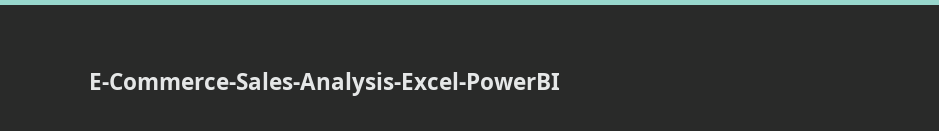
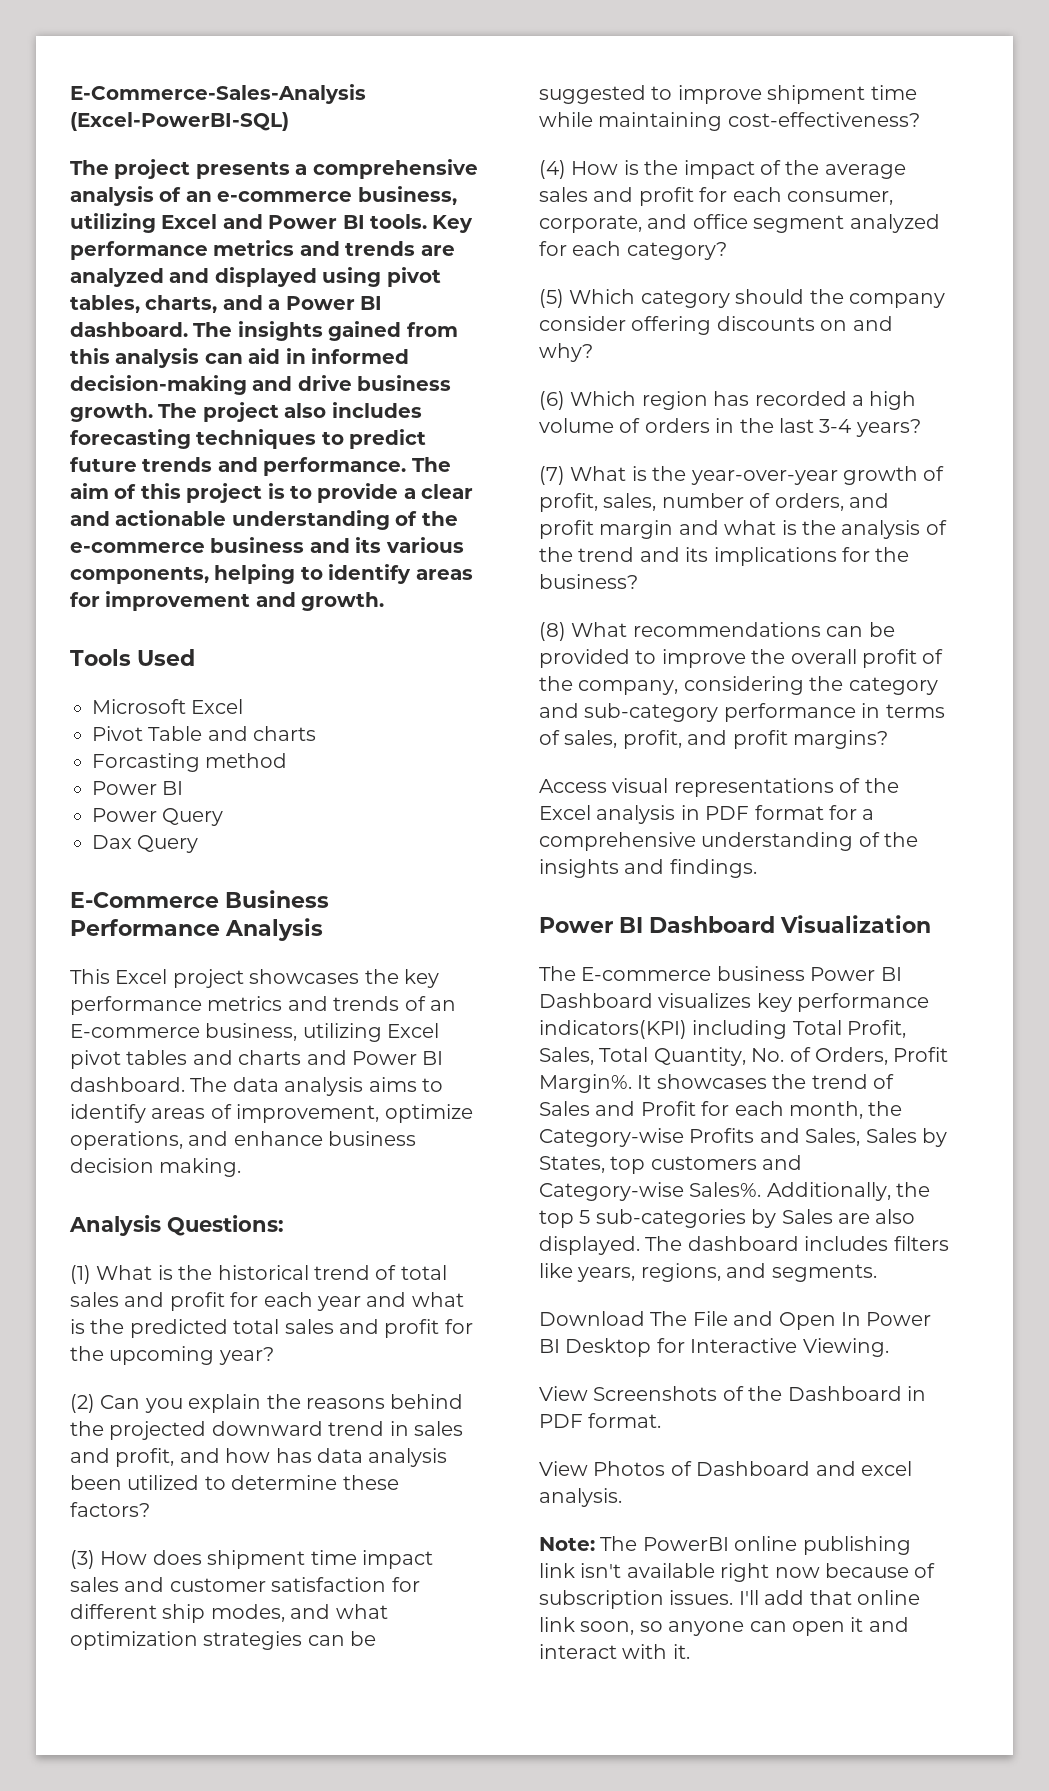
[89,72,560,96] E-Commerce-Sales-Analysis-Excel-PowerBI -> [70,84,366,104] [70,112,289,131] [70,159,478,179] [70,186,457,206] [70,213,474,233] [70,240,455,260] [70,267,441,287] [70,295,382,313] [70,321,458,341] [70,348,409,368] [70,375,452,395] [70,402,422,422] [70,429,427,449] [70,457,451,476] [70,483,474,503] [70,510,458,530] [70,537,464,553] [70,564,473,584] [70,591,385,611] [70,649,195,666] [92,699,244,714] [92,726,317,741] [92,753,288,772] [92,781,184,795] [92,808,224,826] [92,835,199,853] [70,890,329,908] [70,918,323,941] [70,969,439,988] [70,996,456,1015] [70,1023,440,1042] [70,1050,444,1069] [70,1077,443,1096] [70,1104,473,1123] [70,1131,417,1150] [70,1158,242,1177] [69,1215,284,1236] [70,1265,447,1284] [70,1292,464,1311] [70,1319,473,1338] [70,1346,274,1365] [70,1394,464,1413] [70,1421,463,1440] [70,1448,448,1467] [70,1475,399,1490] [70,1502,150,1517] [70,1550,433,1569] [70,1577,420,1592] [70,1604,388,1623] [70,1631,377,1650] [539,85,917,104] [539,112,920,131] [539,160,906,179] [539,187,893,206] [539,214,940,233] [539,241,727,260] [539,289,945,308] [539,316,893,335] [539,343,593,362] [539,391,917,410] [539,418,921,437] [539,466,945,485] [539,493,889,512] [539,520,947,539] [539,547,910,566] [539,574,638,589] [539,622,895,641] [539,649,944,668] [539,676,938,695] [539,703,945,722] [539,730,888,749] [539,778,899,797] [539,805,875,824] [539,832,919,851] [539,859,757,878] [539,915,931,933] [539,966,902,981] [539,993,930,1012] [539,1020,907,1039] [539,1047,949,1066] [539,1074,894,1093] [539,1101,903,1119] [539,1128,947,1147] [539,1155,803,1174] [539,1182,931,1201] [539,1209,916,1228] [539,1236,949,1255] [539,1263,877,1282] [539,1311,932,1330] [539,1338,889,1357] [539,1386,926,1401] [539,1413,662,1428] [539,1461,912,1476] [539,1488,622,1507] [539,1536,911,1555] [539,1563,936,1582] [539,1590,920,1609] [539,1617,909,1636] [539,1644,690,1659] E-Commerce-Sales-Analysis (Excel-PowerBI-SQL) // The project presents a comprehensive analysis of an e-commerce business, utilizing Excel and Power BI tools. Key performance metrics and trends are analyzed and displayed using pivot tables, charts, and a Power BI dashboard. The insights gained from this analysis can aid in informed decision-making and drive business growth. The project also includes forecasting techniques to predict future trends and performance. The aim of this project is to provide a clear and actionable understanding of the e-commerce business and its various components, helping to identify areas for improvement and growth. // Tools Used // Microsoft Excel // Pivot Table and charts // Forcasting method // Power BI // Power Query // Dax Query // E-Commerce Business Performance Analysis // This Excel project showcases the key performance metrics and trends of an E-commerce business, utilizing Excel pivot tables and charts and Power BI dashboard. The data analysis aims to identify areas of improvement, optimize operations, and enhance business decision making. // Analysis Questions: // (1) What is the historical trend of total sales and profit for each year and what is the predicted total sales and profit for the upcoming year? // (2) Can you explain the reasons behind the projected downward trend in sales and profit, and how has data analysis been utilized to determine these factors? // (3) How does shipment time impact sales and customer satisfaction for different ship modes, and what optimization strategies can be suggested to improve shipment time while maintaining cost-effectiveness? // (4) How is the impact of the average sales and profit for each consumer, corporate, and office segment analyzed for each category? // (5) Which category should the company consider offering discounts on and why? // (6) Which region has recorded a high volume of orders in the last 3-4 years? // (7) What is the year-over-year growth of profit, sales, number of orders, and profit margin and what is the analysis of the trend and its implications for the business? // (8) What recommendations can be provided to improve the overall profit of the company, considering the category and sub-category performance in terms of sales, profit, and profit margins? // Access visual representations of the Excel analysis in PDF format for a comprehensive understanding of the insights and findings. // Power BI Dashboard Visualization // The E-commerce business Power BI Dashboard visualizes key performance indicators(KPI) including Total Profit, Sales, Total Quantity, No. of Orders, Profit Margin%. It showcases the trend of Sales and Profit for each month, the Category-wise Profits and Sales, Sales by States, top customers and Category-wise Sales%. Additionally, the top 5 sub-categories by Sales are also displayed. The dashboard includes filters like years, regions, and segments. // Download The File and Open In Power BI Desktop for Interactive Viewing. // View Screenshots of the Dashboard in PDF format. // View Photos of Dashboard and excel analysis. // Note: The PowerBI online publishing link isn't available right now because of subscription issues. I'll add that online link soon, so anyone can open it and interact with it.

